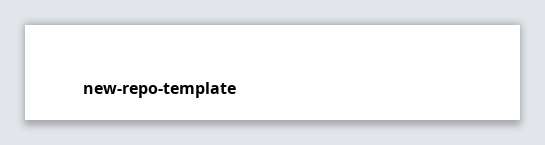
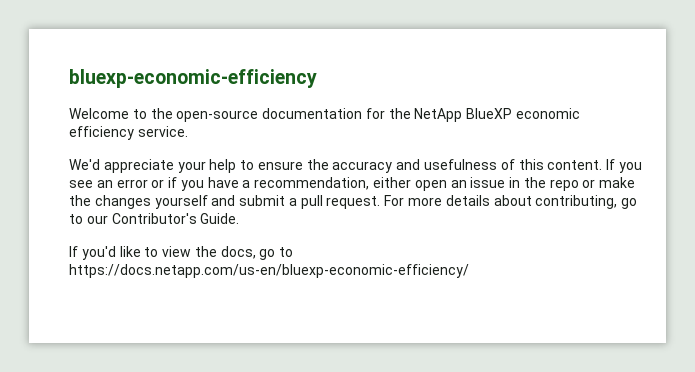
[83,82,236,98] new-repo-template -> [69,69,317,88] [69,108,581,122] [69,126,188,140] [69,159,642,173] [69,177,636,191] [69,195,638,209] [69,213,240,224] [69,246,294,260] [69,264,469,278] bluexp-economic-efficiency // Welcome to the open-source documentation for the NetApp BlueXP economic efficiency service. // We'd appreciate your help to ensure the accuracy and usefulness of this content. If you see an error or if you have a recommendation, either open an issue in the repo or make the changes yourself and submit a pull request. For more details about contributing, go to our Contributor's Guide. // If you'd like to view the docs, go to https://docs.netapp.com/us-en/bluexp-economic-efficiency/

